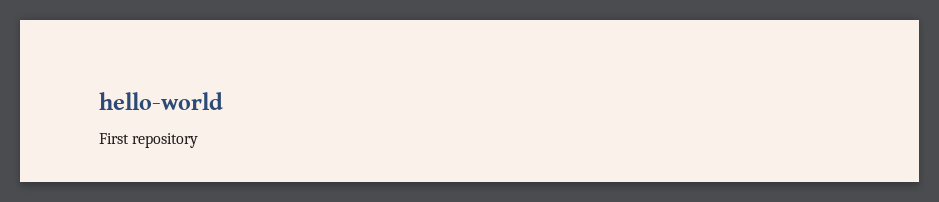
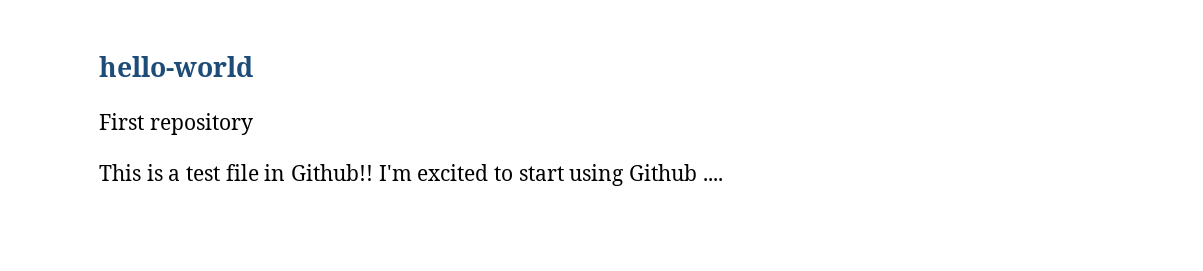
(199, 140) none -> [99,164,723,186] // This is a test file in Github!! I'm excited to start using Github ....

